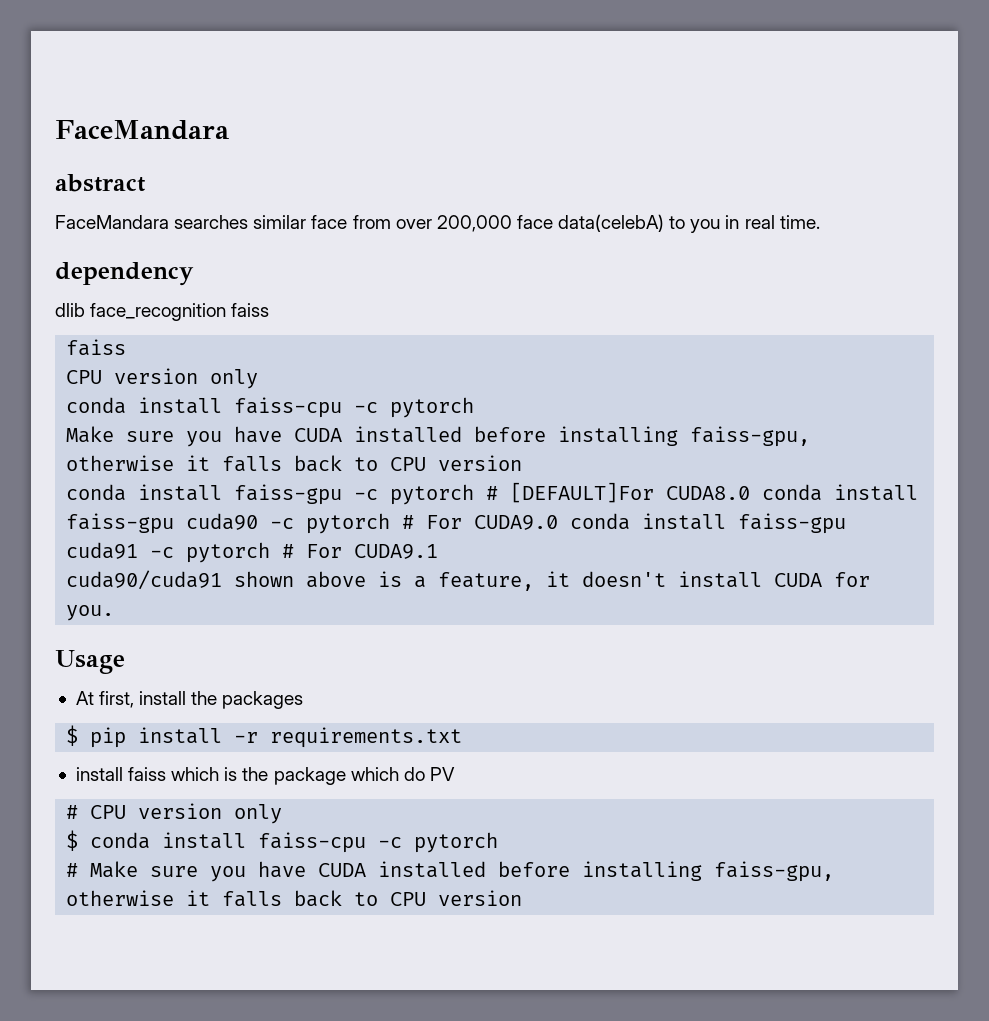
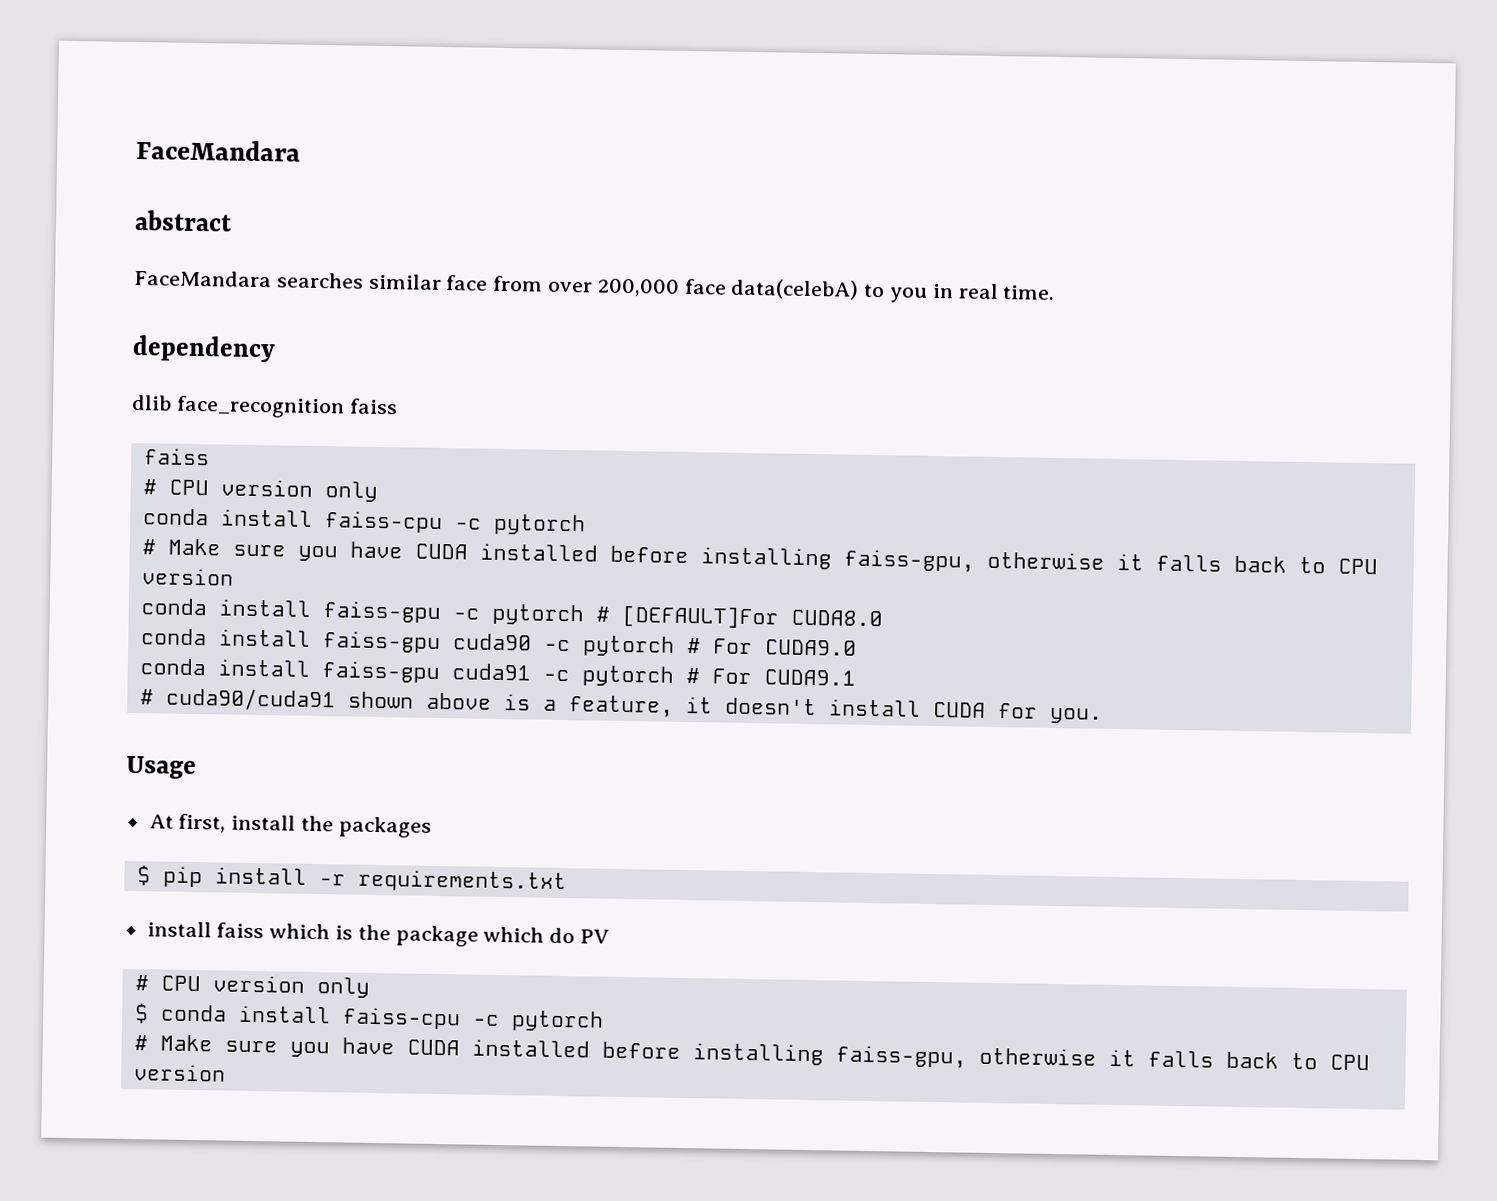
(127, 347) none -> [142,479,157,495] #
(475, 407) none -> [141,539,156,555] #
(751, 493) none -> (883, 618) //
(559, 522) none -> (857, 647) //
(439, 551) none -> [139,689,154,705] #

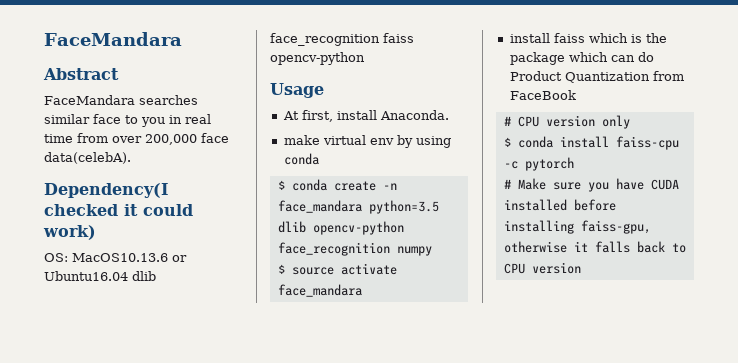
[134,209,232,232] abstract -> [43,68,119,80] Abstract
[492,275,1056,303] [132,334,276,363] [132,394,398,419] [143,448,210,466] [142,479,378,502] [142,508,586,536] [141,538,1378,575] [141,568,234,586] [140,598,883,629] [140,628,857,657] [139,658,856,687] [139,687,1103,724] [126,755,197,780] [148,813,432,838] [136,865,567,894] from over 200,000 face data(celebA) to you in real time. // dependency // dlib face_recognition faiss // faiss // # CPU version only // conda install faiss-cpu -c pytorch // # Make sure you have CUDA installed before installing faiss-gpu, otherwise it falls back to CPU version // conda install faiss-gpu -c pytorch # [DEFAULT]For CUDA8.0 // conda install faiss-gpu cuda90 -c pytorch # For CUDA9.0 // conda install faiss-gpu cuda91 -c pytorch # For CUDA9.1 // # cuda90/cuda91 shown above is a feature, it doesn't install CUDA for you. // Usage // At first, install the packages // $ pip install -r requirements.txt -> [125,114,211,127] [44,133,229,145] [44,152,131,164] [44,183,168,198] [44,204,193,216] [43,225,96,240] [44,253,187,262] [44,271,156,281] [270,33,414,46] [270,52,365,65] [270,83,324,98] [282,110,449,122] [283,135,451,148] [283,153,319,165] [277,179,397,191] [277,200,439,214] [277,221,404,235] [277,242,432,256] [277,263,397,275] [277,284,362,297] to you in real time from over 200,000 face data(celebA). // Dependency(I checked it could work) // OS: MacOS10.13.6 or Ubuntu16.04 dlib face_recognition faiss opencv-python // Usage // At first, install Anaconda. // make virtual env by using conda // $ conda create -n face_mandara python=3.5 dlib opencv-python face_recognition numpy // $ source activate face_mandara
[549,927,611,944] do PV -> [610,52,654,62] [509,71,684,83] [509,90,576,100] can do Product Quantization from FaceBook

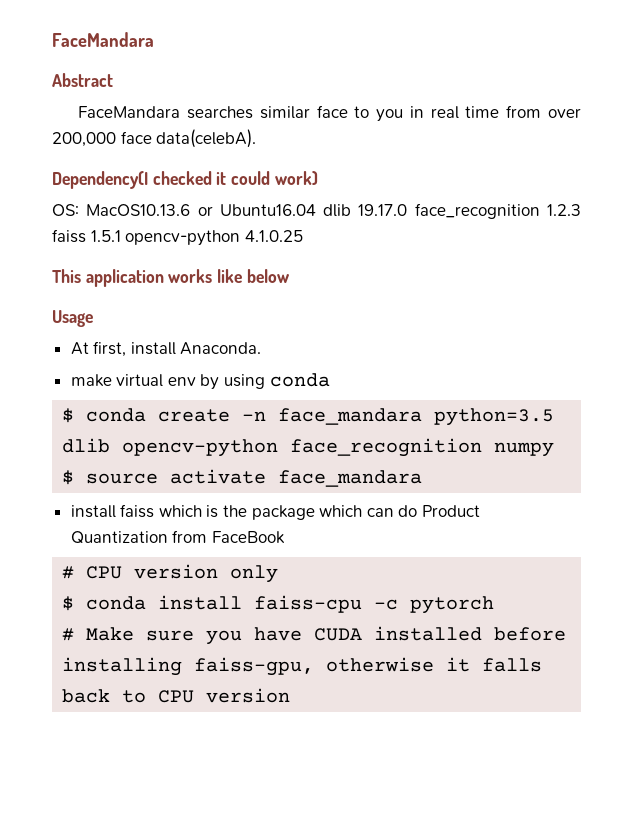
[270,33,414,46] [270,52,365,65] face_recognition faiss opencv-python -> [358,203,581,219] [52,229,303,246] [52,269,289,287] 19.17.0 face_recognition 1.2.3 faiss 1.5.1 opencv-python 4.1.0.25 // This application works like below

